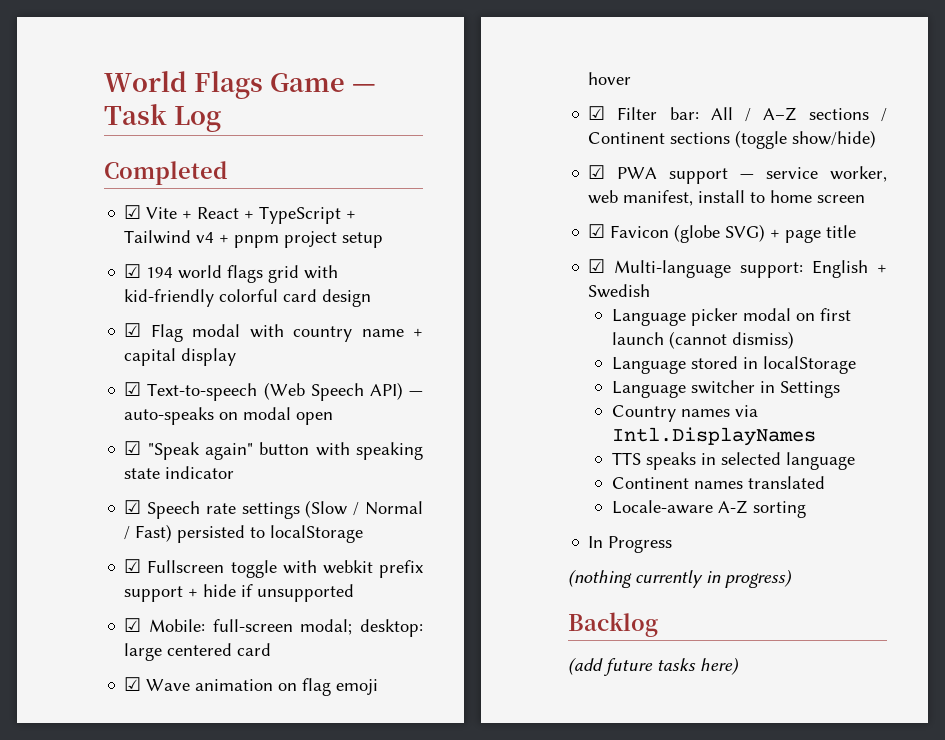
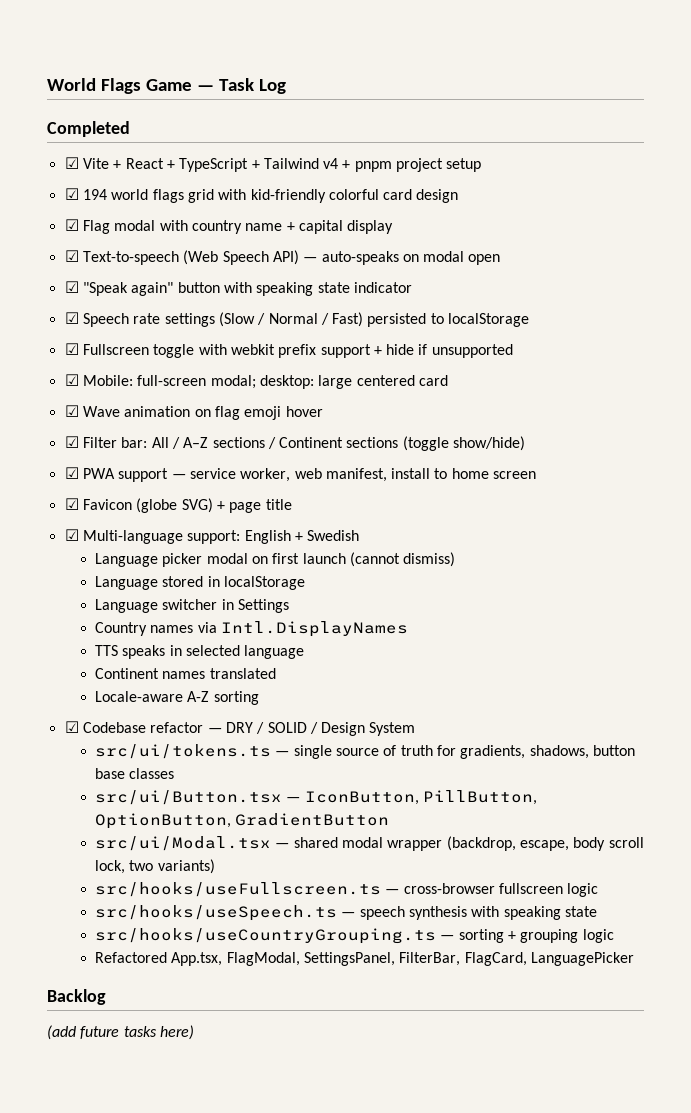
[588,536,673,553] [568,569,792,588] In Progress // (nothing currently in progress) -> [64,721,416,736] [95,744,635,759] [95,768,175,779] [95,790,538,805] [95,813,390,829] [95,836,644,851] [95,859,215,874] [95,882,599,897] [95,905,597,921] [95,928,614,944] [95,952,634,966] ☑ Codebase refactor — DRY / SOLID / Design System // src/ui/tokens.ts — single source of truth for gradients, shadows, button base classes // src/ui/Button.tsx — IconButton, PillButton, OptionButton, GradientButton // src/ui/Modal.tsx — shared modal wrapper (backdrop, escape, body scroll lock, two variants) // src/hooks/useFullscreen.ts — cross-browser fullscreen logic // src/hooks/useSpeech.ts — speech synthesis with speaking state // src/hooks/useCountryGrouping.ts — sorting + grouping logic // Refactored App.tsx, FlagModal, SettingsPanel, FilterBar, FlagCard, LanguagePicker

